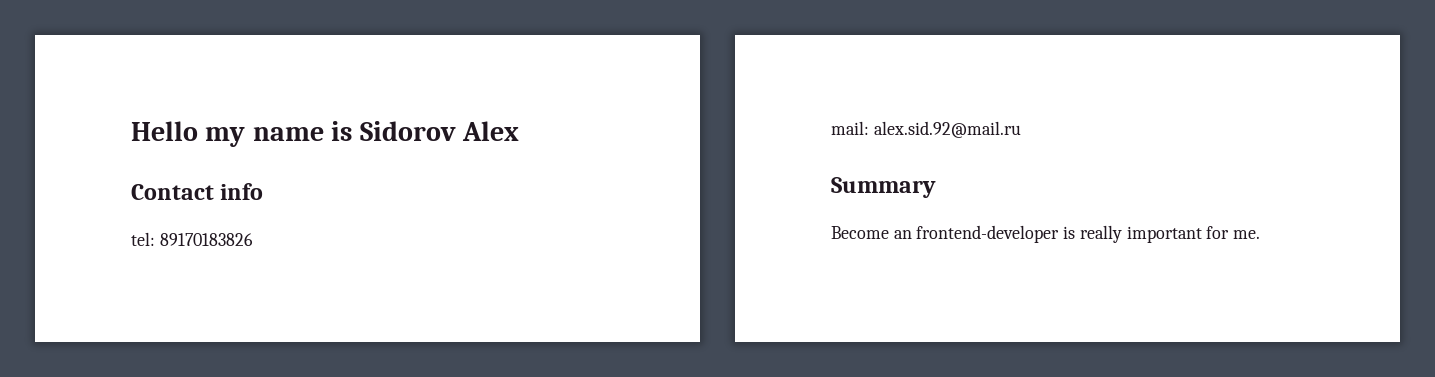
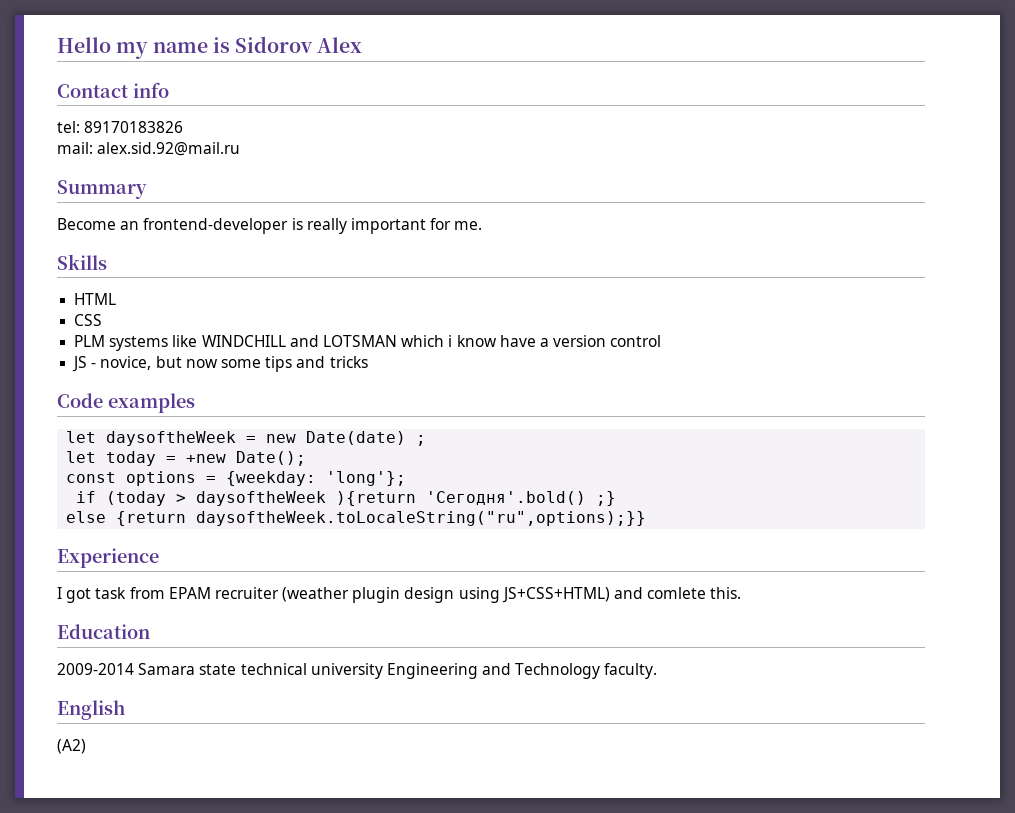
(1261, 234) none -> [57,254,107,270] [74,293,117,305] [74,314,103,326] [74,335,662,351] [72,356,368,372] [57,393,195,413] [66,431,427,446] [66,451,307,466] [66,471,407,486] [76,491,617,506] [66,511,647,526] [57,548,159,568] [57,587,742,603] [57,624,150,639] [57,663,658,679] [57,700,125,720] [57,739,86,754] // Skills // HTML // CSS // PLM systems like WINDCHILL and LOTSMAN which i know have a version control // JS - novice, but now some tips and tricks // Code examples // let daysoftheWeek = new Date(date) ; // let today = +new Date(); // const options = {weekday: 'long'}; // if (today > daysoftheWeek ){return 'Сегодня'.bold() ;} // else {return daysoftheWeek.toLocaleString("ru",options);}} // Experience // I got task from EPAM recruiter (weather plugin design using JS+CSS+HTML) and comlete this. // Education // 2009-2014 Samara state technical university Engineering and Technology faculty. // English // (A2)

